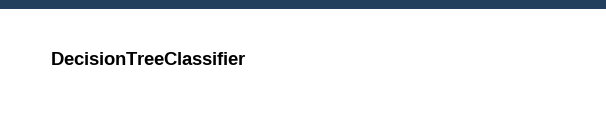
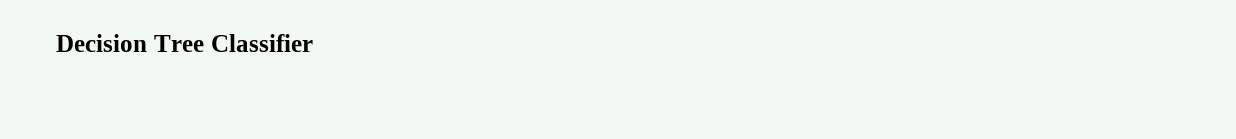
[51,52,245,65] DecisionTreeClassifier -> [56,34,313,52] Decision Tree Classifier

